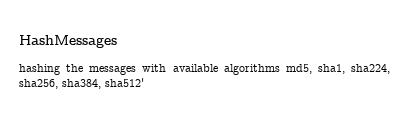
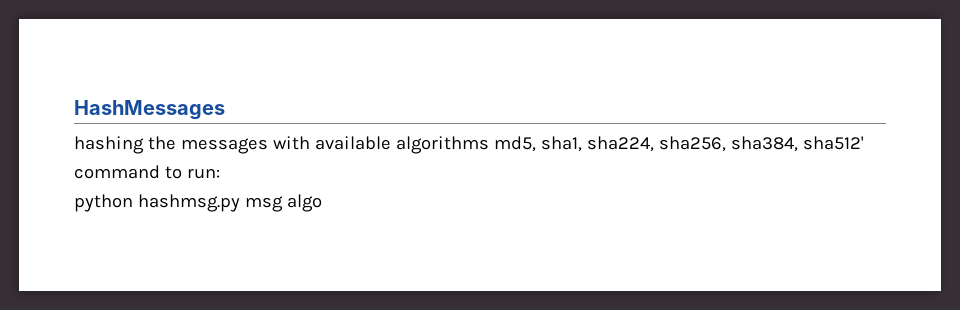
(144, 82) none -> [74,165,220,179] [74,194,322,212] // command to run: // python hashmsg.py msg algo

